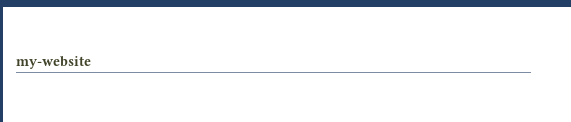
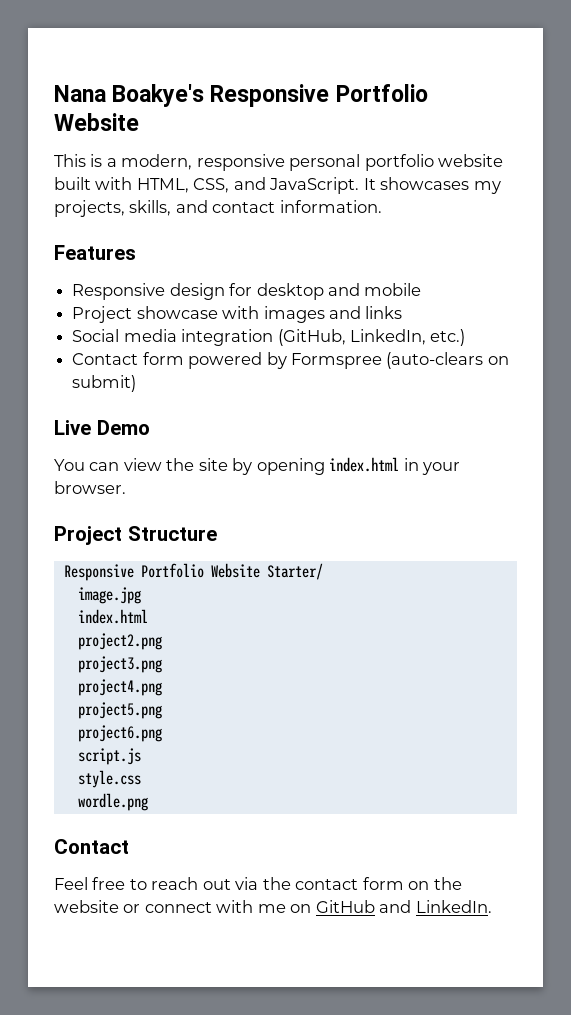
[16,56,91,69] my-website -> [54,84,428,107] [54,113,139,131] [54,154,504,171] [54,177,501,194] [54,200,382,217] [54,245,136,260] [72,283,422,300] [72,306,403,323] [72,329,466,346] [72,352,509,369] [72,375,137,392] [54,420,150,435] [54,457,461,475] [54,481,126,494] [54,526,217,545] [63,563,323,581] [77,587,141,604] [77,609,148,624] [77,633,162,650] [77,656,162,673] [77,679,162,696] [77,702,162,719] [77,725,162,742] [77,748,141,765] [77,770,141,788] [77,793,148,811] [54,839,129,854] [54,877,462,890] [54,900,492,913] Nana Boakye's Responsive Portfolio Website // This is a modern, responsive personal portfolio website built with HTML, CSS, and JavaScript. It showcases my projects, skills, and contact information. // Features // Responsive design for desktop and mobile // Project showcase with images and links // Social media integration (GitHub, LinkedIn, etc.) // Contact form powered by Formspree (auto-clears on submit) // Live Demo // You can view the site by opening index.html in your browser. // Project Structure // Responsive Portfolio Website Starter/ // image.jpg // index.html // project2.png // project3.png // project4.png // project5.png // project6.png // script.js // style.css // wordle.png // Contact // Feel free to reach out via the contact form on the website or connect with me on GitHub and LinkedIn.

